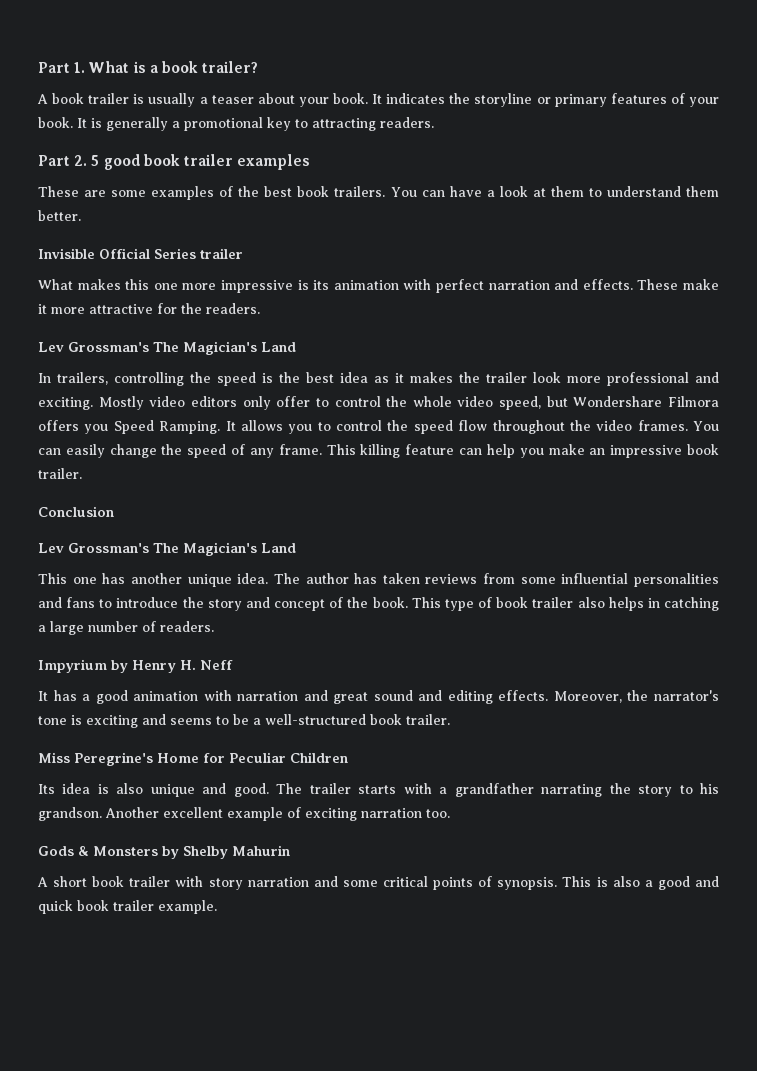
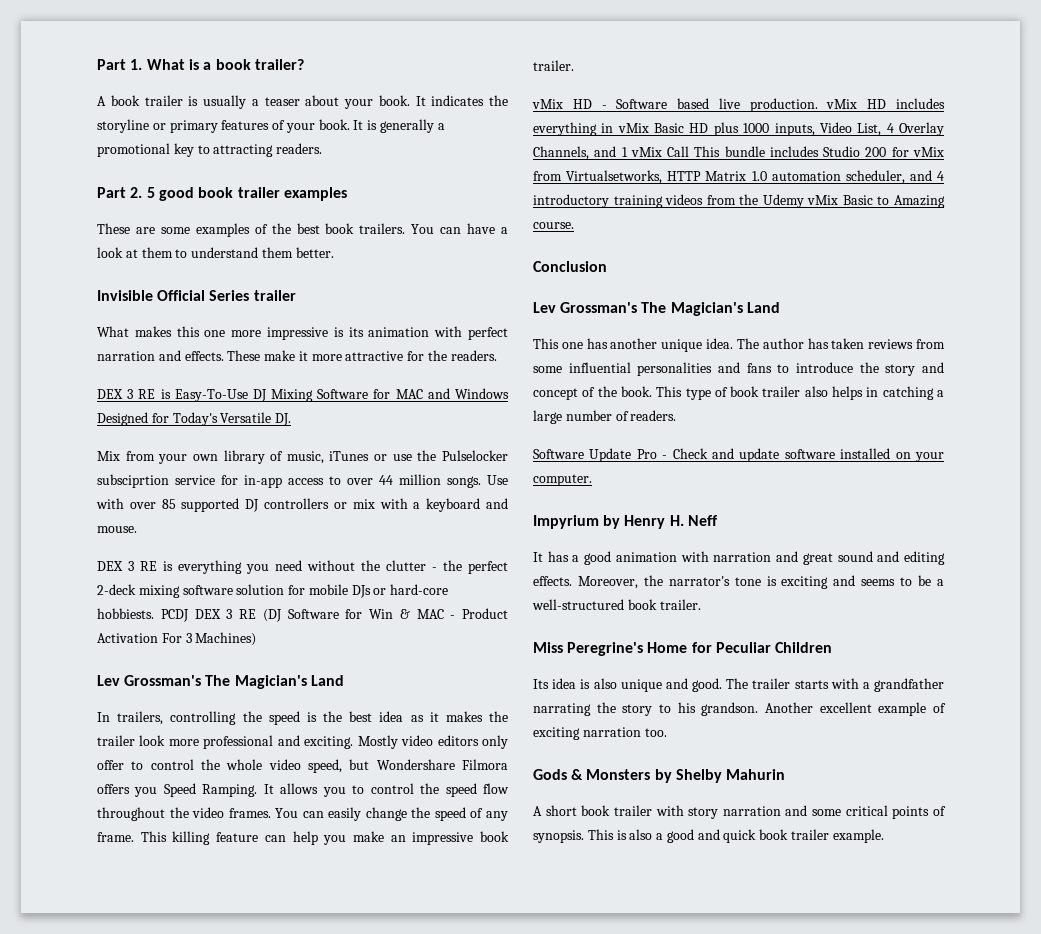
(260, 308) none -> [97,388,509,402] [97,412,292,426] [97,450,508,464] [97,474,508,488] [96,498,508,512] [97,526,137,533] [97,560,508,574] [97,584,449,598] [97,608,508,622] [97,632,257,646] // DEX 3 RE is Easy-To-Use DJ Mixing Software for MAC and Windows Designed for Today's Versatile DJ. // Mix from your own library of music, iTunes or use the Pulselocker subsciprtion service for in-app access to over 44 million songs. Use with over 85 supported DJ controllers or mix with a keyboard and mouse. // DEX 3 RE is everything you need without the clutter - the perfect 2-deck mixing software solution for mobile DJs or hard-core hobbiests. PCDJ DEX 3 RE (DJ Software for Win & MAC - Product Activation For 3 Machines)
(82, 473) none -> [532,98,945,112] [533,122,944,136] [533,146,944,160] [533,170,944,184] [533,194,945,208] [533,222,574,229] // vMix HD - Software based live production. vMix HD includes everything in vMix Basic HD plus 1000 inputs, Video List, 4 Overlay Channels, and 1 vMix Call This bundle includes Studio 200 for vMix from Virtualsetworks, HTTP Matrix 1.0 automation scheduler, and 4 introductory training videos from the Udemy vMix Basic to Amazing course.
(214, 626) none -> [533,448,944,462] [533,474,592,486] // Software Update Pro - Check and update software installed on your computer.

